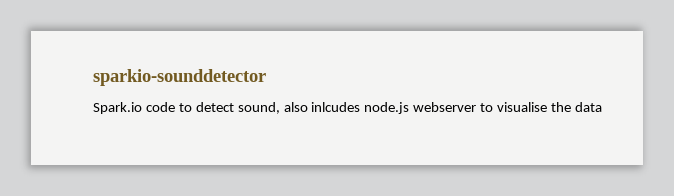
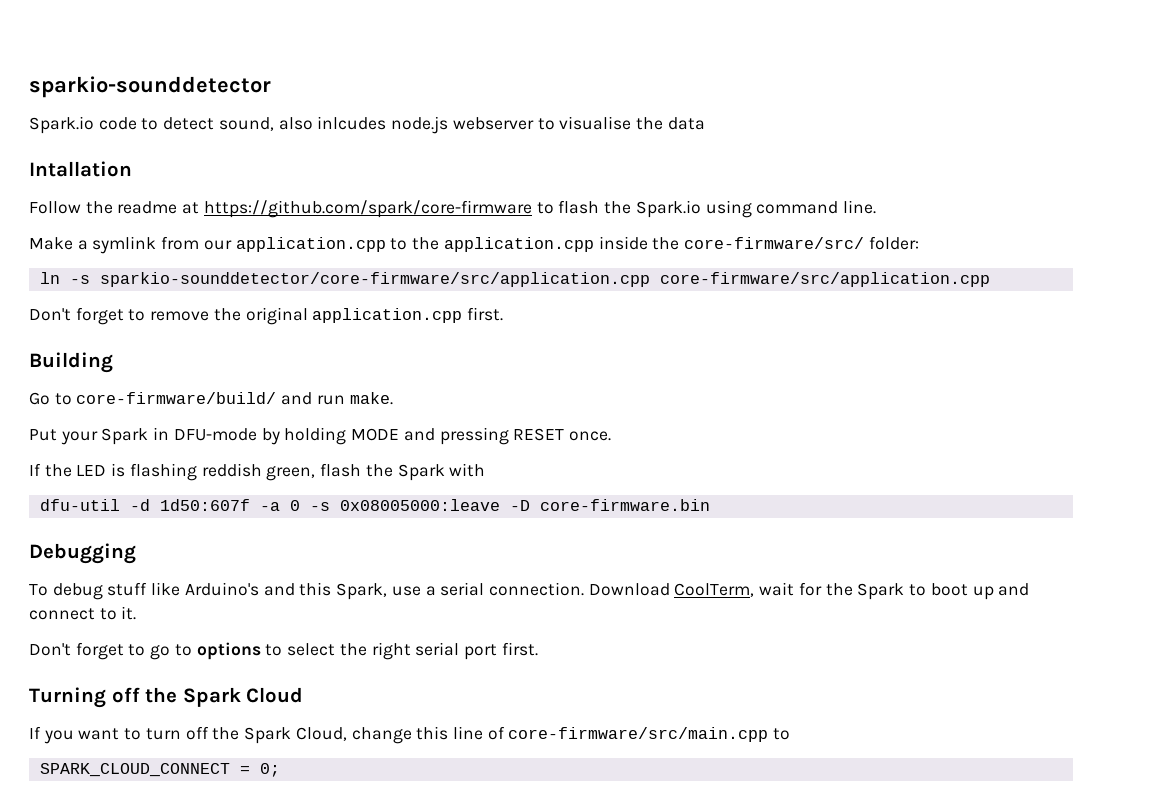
(602, 107) none -> [29,161,132,177] [29,200,876,218] [29,236,919,254] [39,272,990,287] [29,307,504,325] [29,352,113,373] [29,392,393,405] [29,427,611,445] [29,463,486,481] [39,499,710,511] [29,543,136,564] [29,582,1030,600] [29,606,137,620] [29,642,538,660] [29,687,304,708] [29,726,791,744] [39,763,280,777] // Intallation // Follow the readme at https://github.com/spark/core-firmware to flash the Spark.io using command line. // Make a symlink from our application.cpp to the application.cpp inside the core-firmware/src/ folder: // ln -s sparkio-sounddetector/core-firmware/src/application.cpp core-firmware/src/application.cpp // Don't forget to remove the original application.cpp first. // Building // Go to core-firmware/build/ and run make. // Put your Spark in DFU-mode by holding MODE and pressing RESET once. // If the LED is flashing reddish green, flash the Spark with // dfu-util -d 1d50:607f -a 0 -s 0x08005000:leave -D core-firmware.bin // Debugging // To debug stuff like Arduino's and this Spark, use a serial connection. Download CoolTerm, wait for the Spark to boot up and connect to it. // Don't forget to go to options to select the right serial port first. // Turning off the Spark Cloud // If you want to turn off the Spark Cloud, change this line of core-firmware/src/main.cpp to // SPARK_CLOUD_CONNECT = 0;

